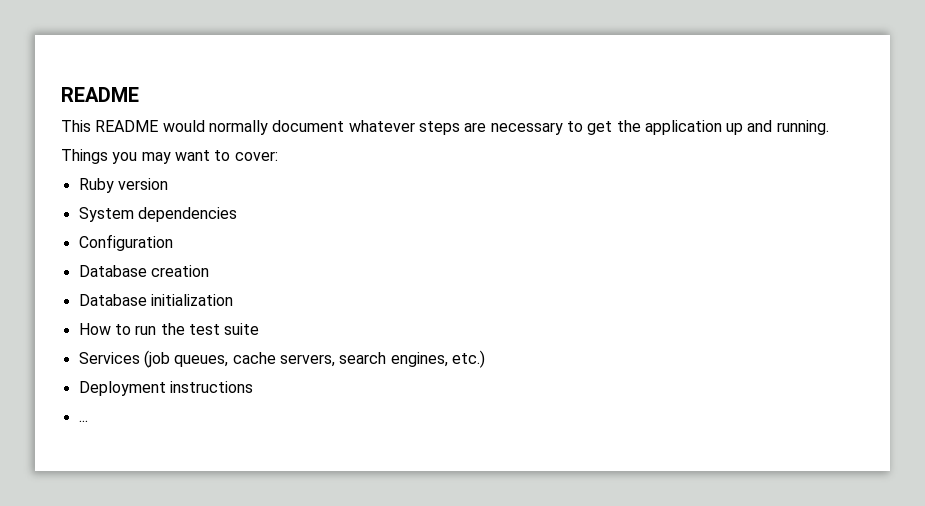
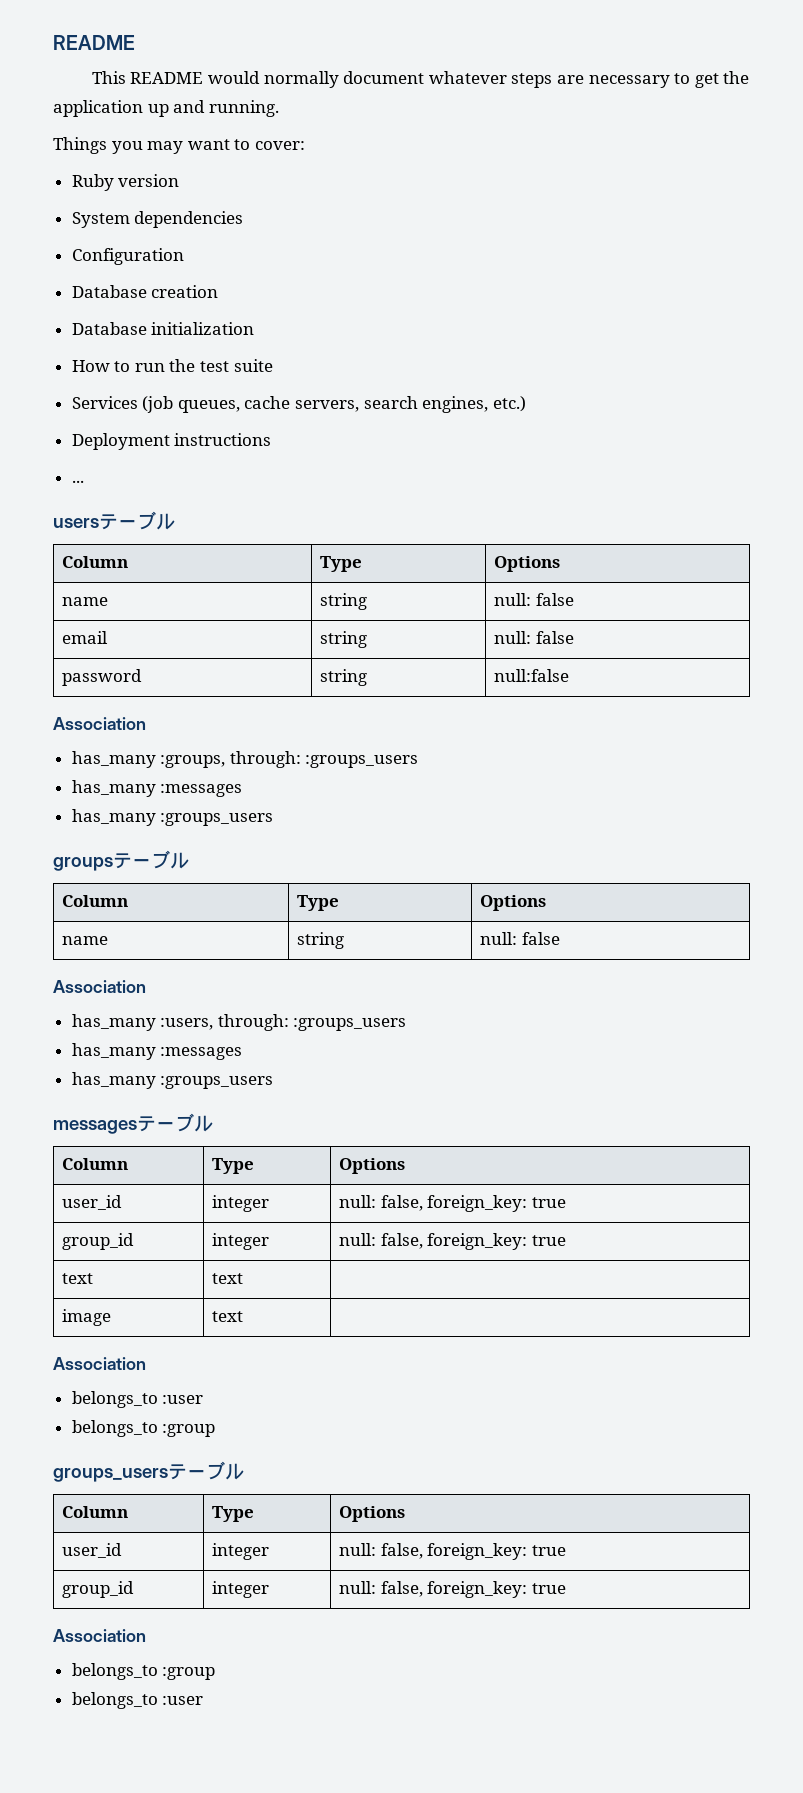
(88, 421) none -> [53,511,175,530] [62,556,129,568] [320,556,363,572] [494,556,561,572] [62,597,109,606] [320,593,368,610] [494,593,574,606] [62,631,109,644] [320,631,368,648] [494,631,574,644] [62,669,143,686] [320,669,368,686] [494,669,570,682] [53,717,146,730] [71,751,419,768] [71,780,243,797] [71,809,274,826] [53,850,189,871] [62,895,129,907] [297,895,340,911] [480,895,547,911] [62,936,109,945] [297,932,345,949] [480,932,560,945] [53,980,146,993] [71,1014,407,1031] [71,1043,243,1060] [71,1072,274,1089] [53,1113,213,1134] [62,1158,129,1170] [212,1158,255,1174] [339,1158,406,1174] [62,1195,123,1210] [212,1195,270,1212] [339,1195,566,1212] [62,1233,135,1250] [212,1233,270,1250] [339,1233,566,1250] [62,1273,94,1284] [212,1273,244,1284] [62,1309,112,1326] [212,1311,244,1322] [53,1357,146,1370] [71,1391,204,1408] [71,1420,216,1437] [53,1461,244,1482] [62,1506,129,1518] [212,1506,255,1522] [339,1506,406,1522] [62,1543,123,1558] [212,1543,270,1560] [339,1543,566,1560] [62,1581,135,1598] [212,1581,270,1598] [339,1581,566,1598] [53,1629,146,1642] [71,1663,216,1680] [71,1692,204,1709] // usersテーブル // Column | Type | Options // name | string | null: false // email | string | null: false // password | string | null:false // Association // has_many :groups, through: :groups_users // has_many :messages // has_many :groups_users // groupsテーブル // Column | Type | Options // name | string | null: false // Association // has_many :users, through: :groups_users // has_many :messages // has_many :groups_users // messagesテーブル // Column | Type | Options // user_id | integer | null: false, foreign_key: true // group_id | integer | null: false, foreign_key: true // text | text | // image | text | // Association // belongs_to :user // belongs_to :group // groups_usersテーブル // Column | Type | Options // user_id | integer | null: false, foreign_key: true // group_id | integer | null: false, foreign_key: true // Association // belongs_to :group // belongs_to :user

